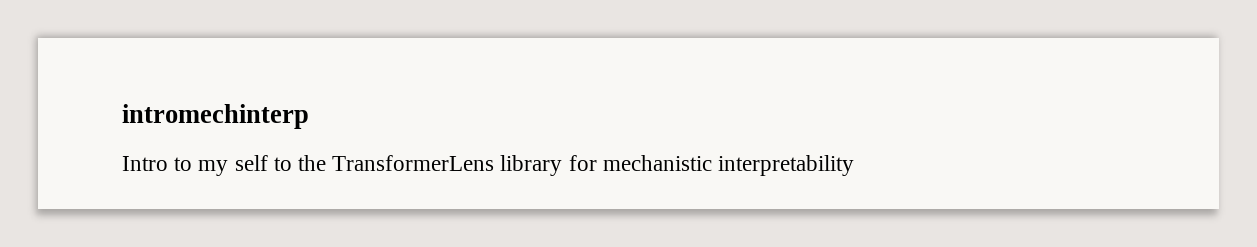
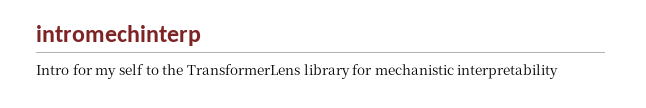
[174,157,193,171] to -> [72,64,93,75] for

